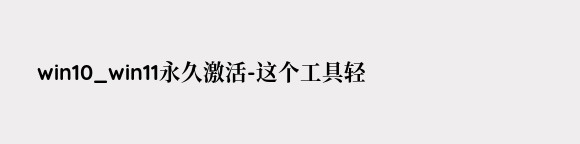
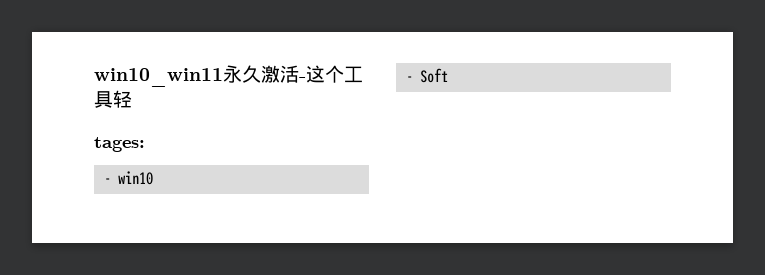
(367, 72) none -> [94,137,145,152] [103,171,153,185] [405,68,448,83] // tages: // - win10 // - Soft

